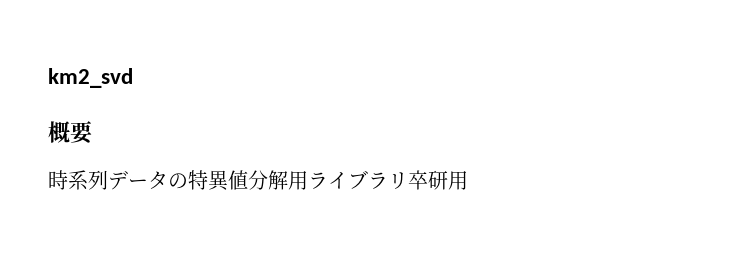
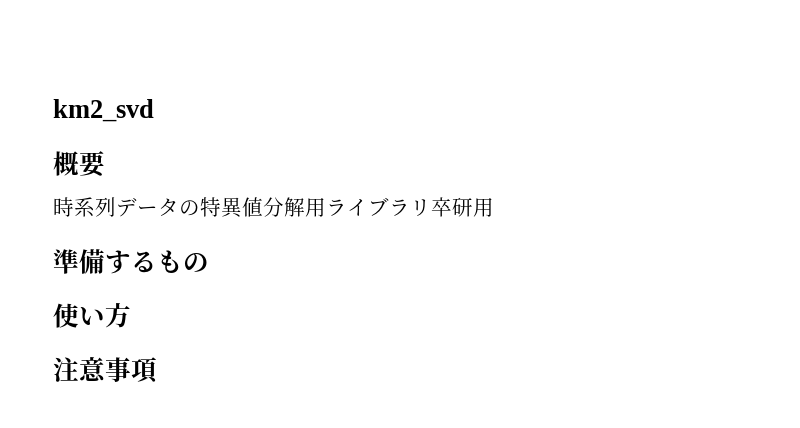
(468, 180) none -> [53,249,209,274] [53,303,131,328] [53,357,158,383] // 準備するもの // 使い方 // 注意事項

